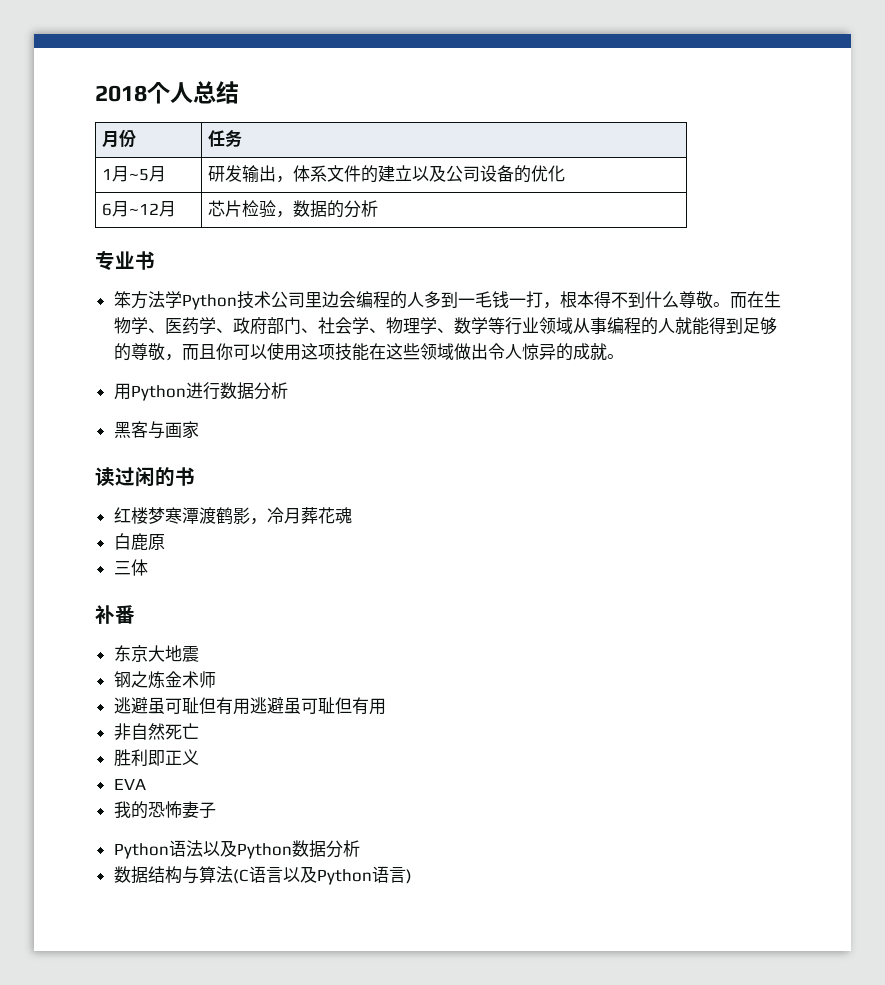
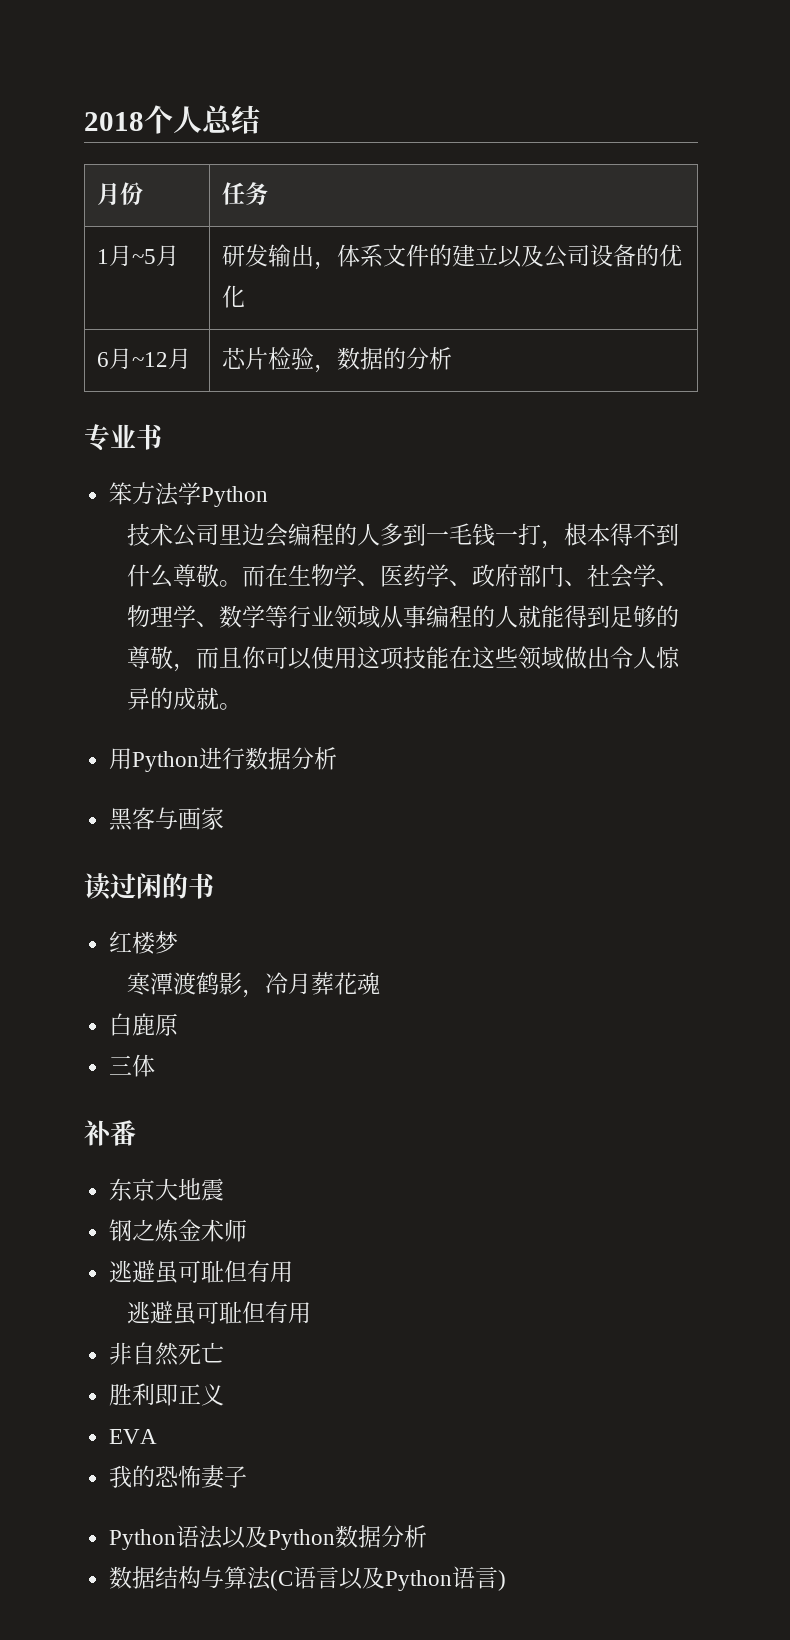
(237, 302) none -> (269, 496) //
(165, 515) none -> (179, 942) //
(250, 706) none -> (294, 1272) //

